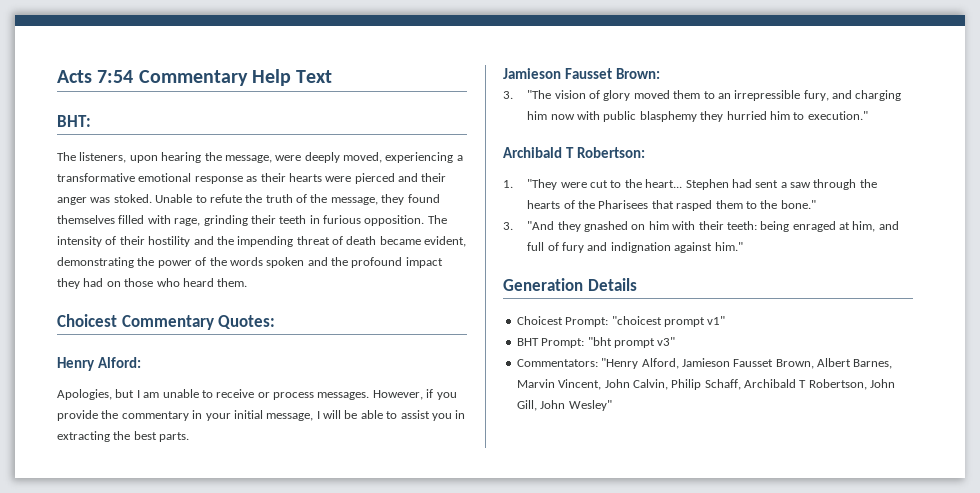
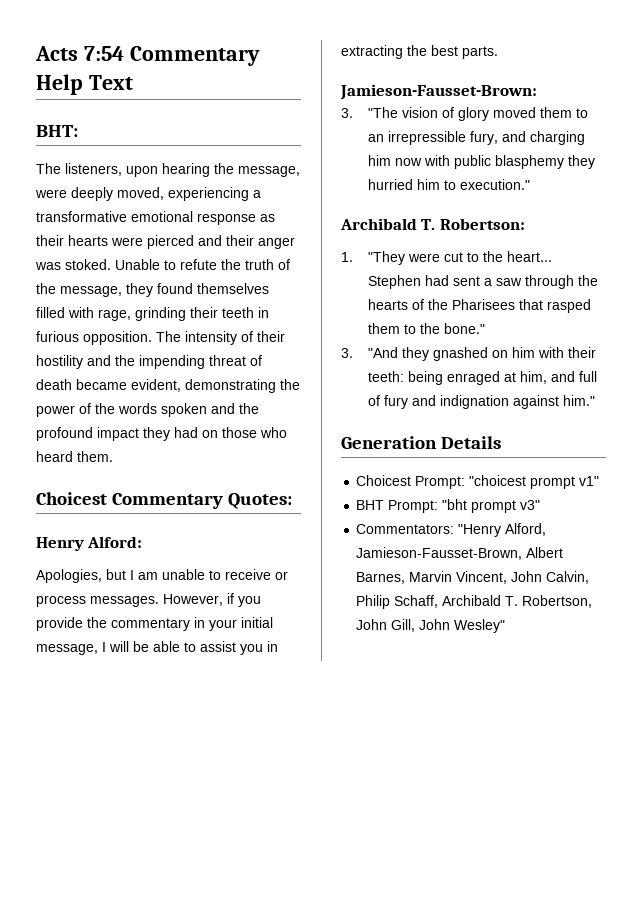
[503,68,660,79] Jamieson Fausset Brown: -> [340,84,537,100] Jamieson-Fausset-Brown:
[565,147,574,158] T -> [421,219,436,230] T.
[681,358,814,369] Jamieson Fausset Brown, -> [356,547,523,560] Jamieson-Fausset-Brown,
[799,380,807,388] T -> [505,596,519,606] T.

